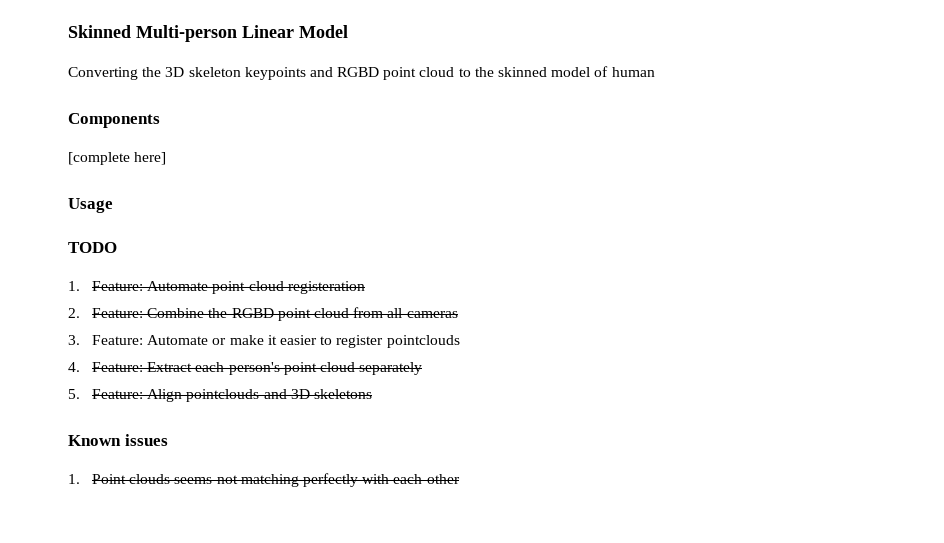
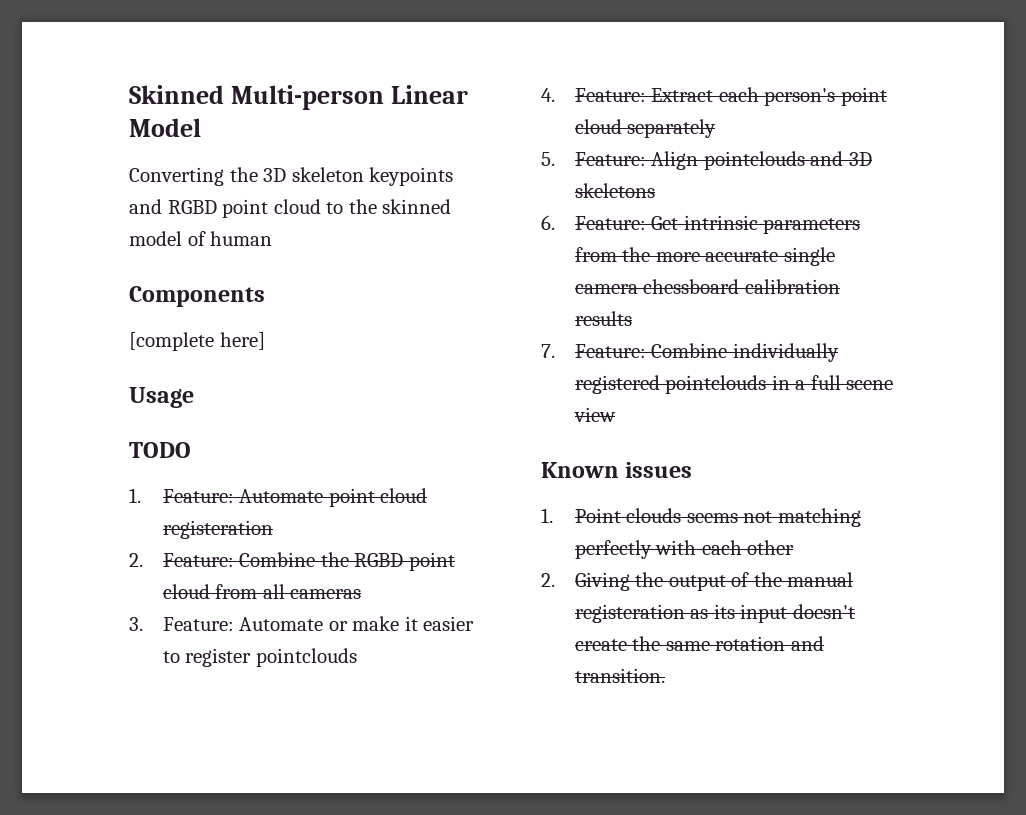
(372, 394) none -> [541,215,861,234] [574,247,835,266] [574,279,840,294] [574,311,632,326] [541,343,839,362] [574,375,894,394] [573,407,616,422] // 6. Feature: Get intrinsic parameters from the more accurate single camera chessboard calibration results // 7. Feature: Combine individually registered pointclouds in a full scene view
(460, 479) none -> [541,572,854,591] [574,604,855,623] [574,636,824,651] [574,668,665,683] // 2. Giving the output of the manual registeration as its input doesn't create the same rotation and transition.

